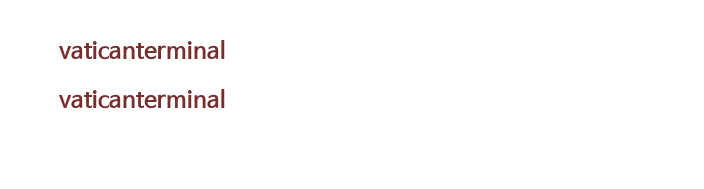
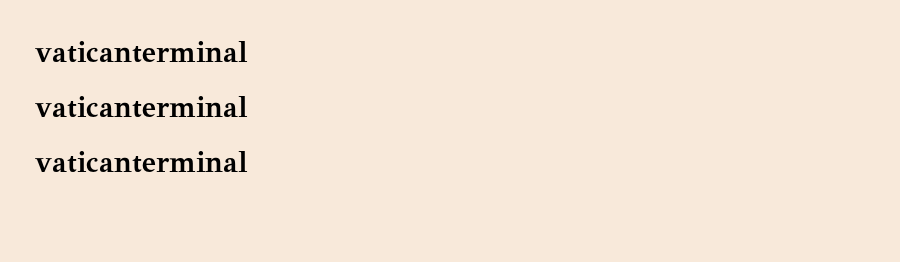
[58,39,226,60] [58,88,226,109] vaticanterminal // vaticanterminal -> [35,41,248,63] [35,96,248,118] [35,151,248,173] vaticanterminal // vaticanterminal // vaticanterminal

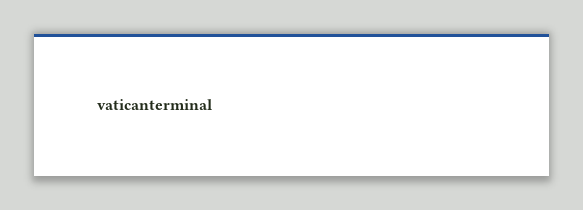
[35,41,248,63] [35,96,248,118] [35,151,248,173] vaticanterminal // vaticanterminal // vaticanterminal -> [97,99,212,110] vaticanterminal

